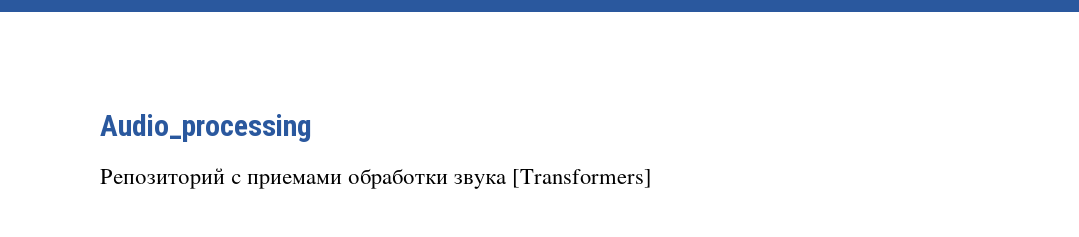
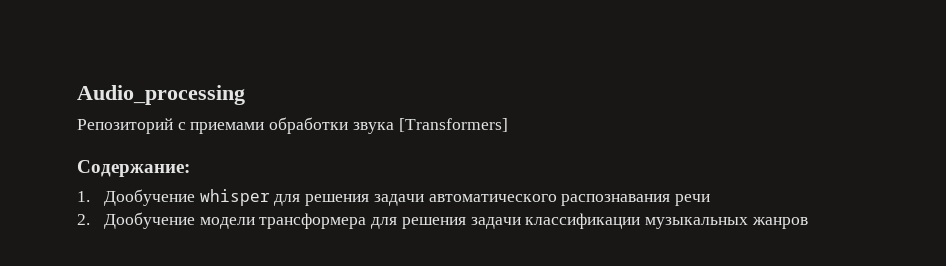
(653, 178) none -> [77,160,190,177] [77,189,711,206] [77,212,808,229] // Содержание: // 1. Дообучение whisper для решения задачи автоматического распознавания речи // 2. Дообучение модели трансформера для решения задачи классификации музыкальных жанров

